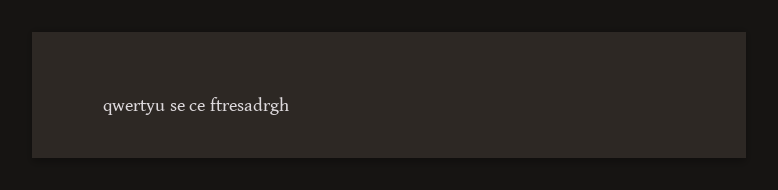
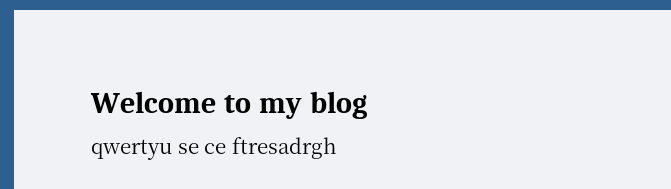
(103, 107) none -> [90,91,368,119] Welcome to my blog //

